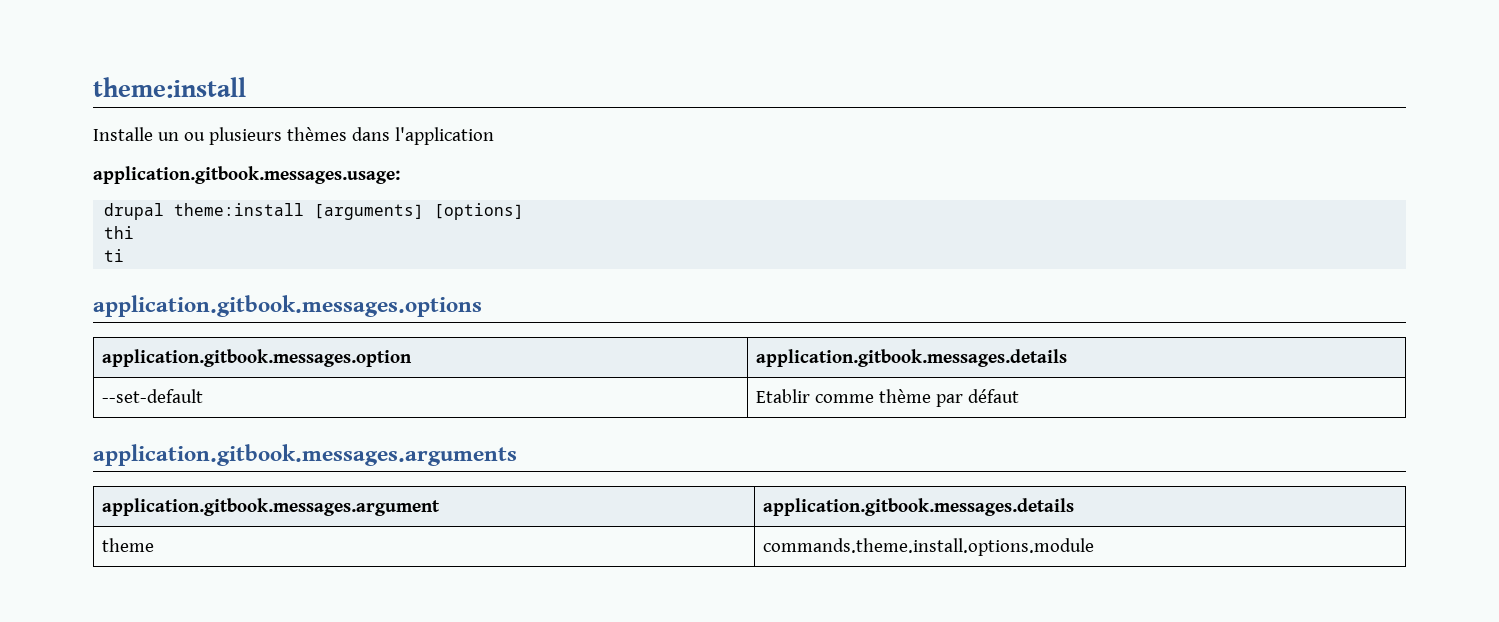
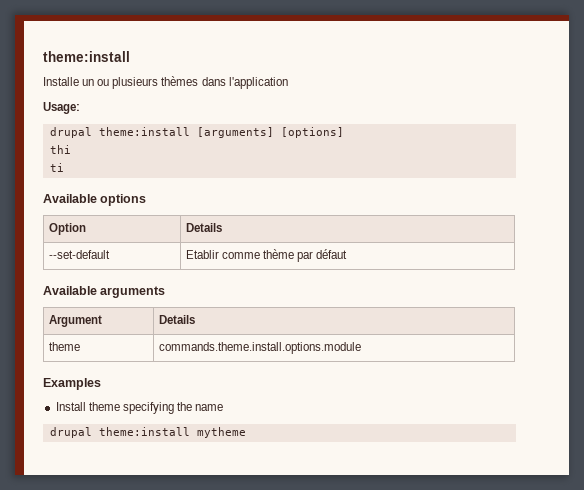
[93,166,400,184] application.gitbook.messages.usage: -> [43,102,80,114] Usage:
[93,295,482,317] [102,349,413,367] [756,349,1068,367] application.gitbook.messages.options // application.gitbook.messages.option | application.gitbook.messages.details -> [43,194,147,206] [48,223,86,235] [185,223,222,232] Available options // Option | Details
[93,444,517,466] [102,498,441,516] [763,498,1075,516] [102,538,155,552] [763,538,1095,556] application.gitbook.messages.arguments // application.gitbook.messages.argument | application.gitbook.messages.details // theme | commands.theme.install.options.module -> [43,286,166,298] [48,315,102,327] [158,315,195,324] [48,342,80,351] [158,342,361,354] [43,378,101,390] [55,402,224,414] [49,427,246,438] Available arguments // Argument | Details // theme | commands.theme.install.options.module // Examples // Install theme specifying the name // drupal theme:install mytheme

